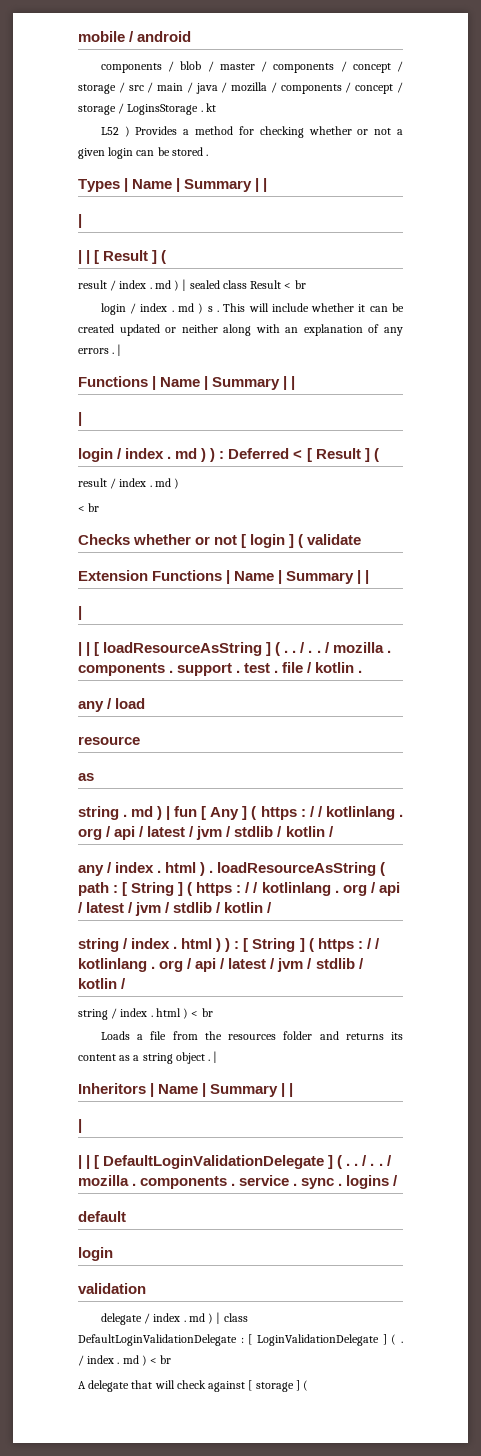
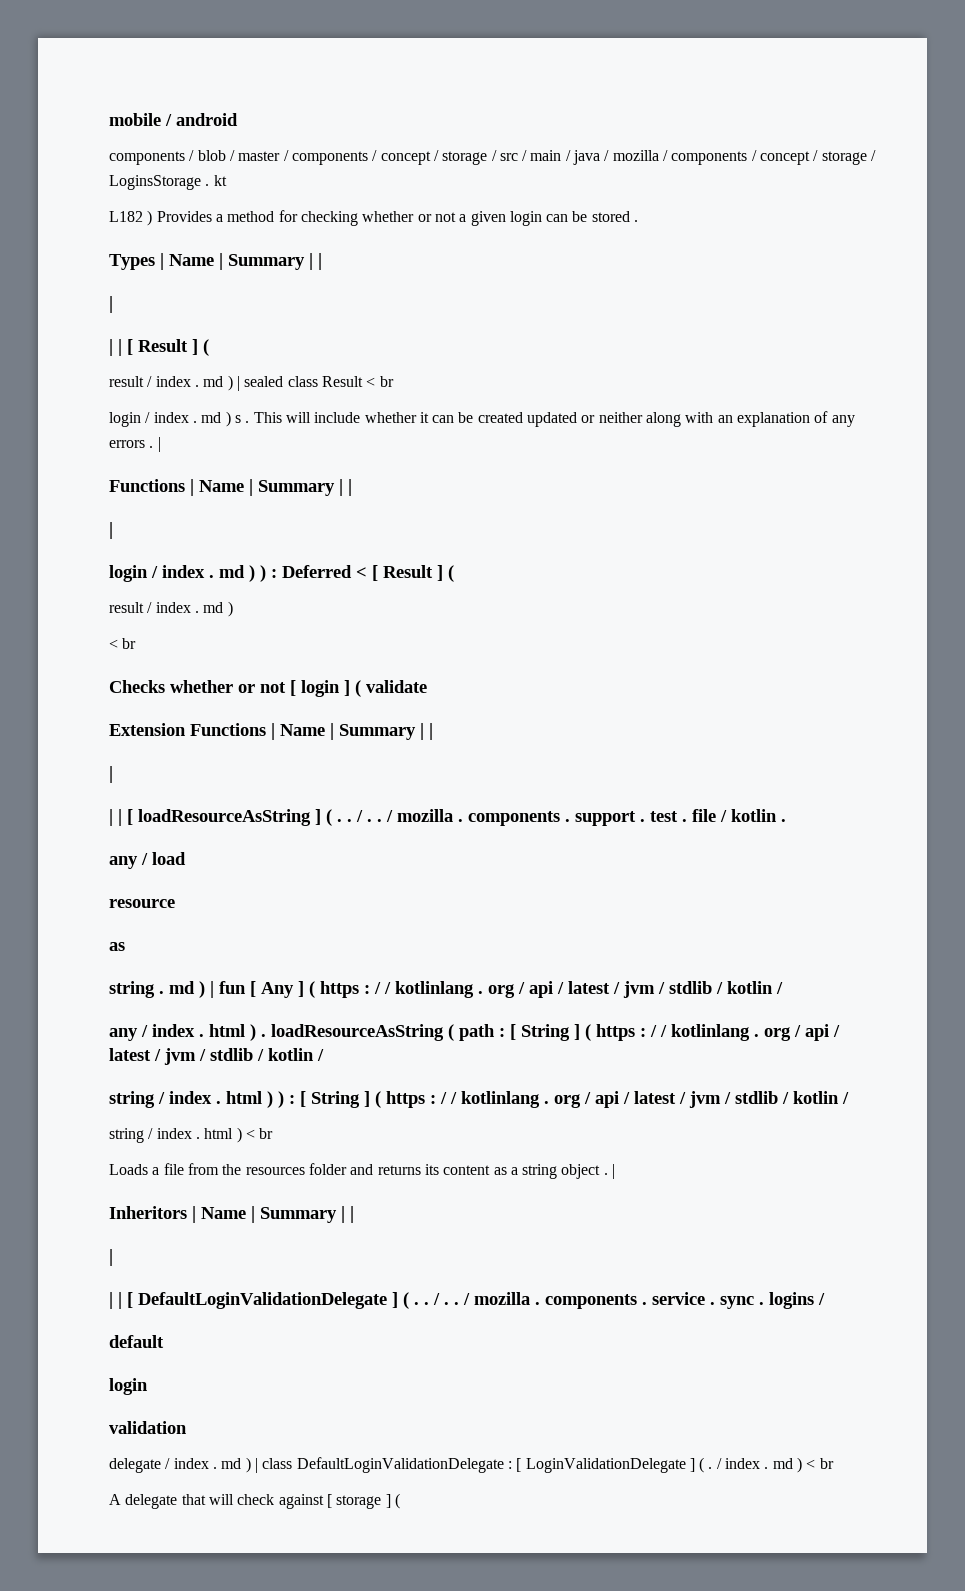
[100,127,119,135] L52 -> [109,211,143,222] L182

